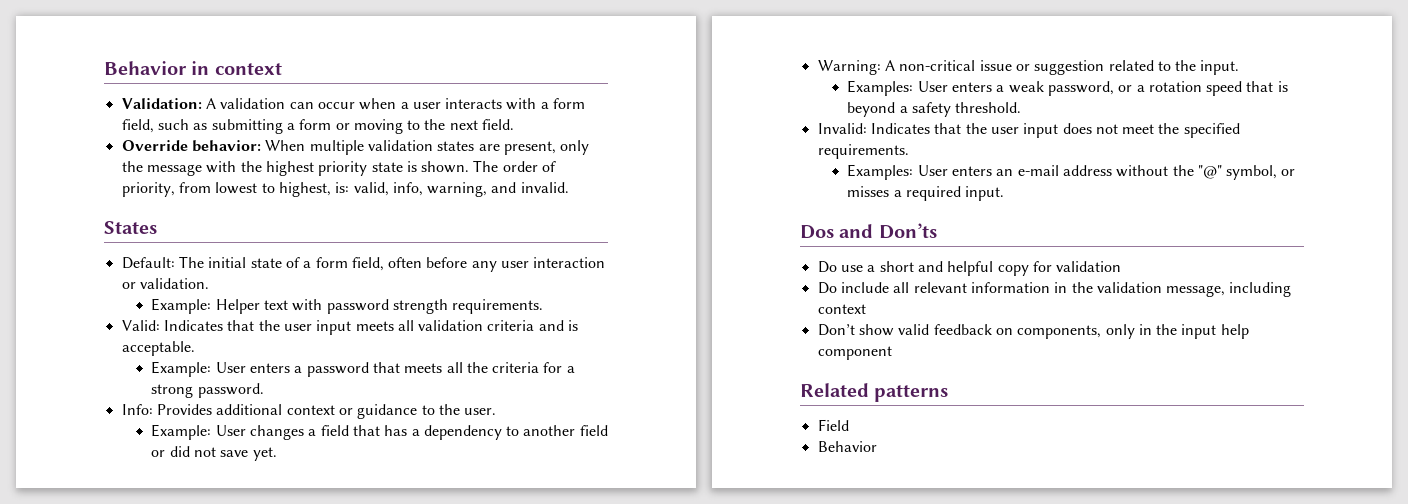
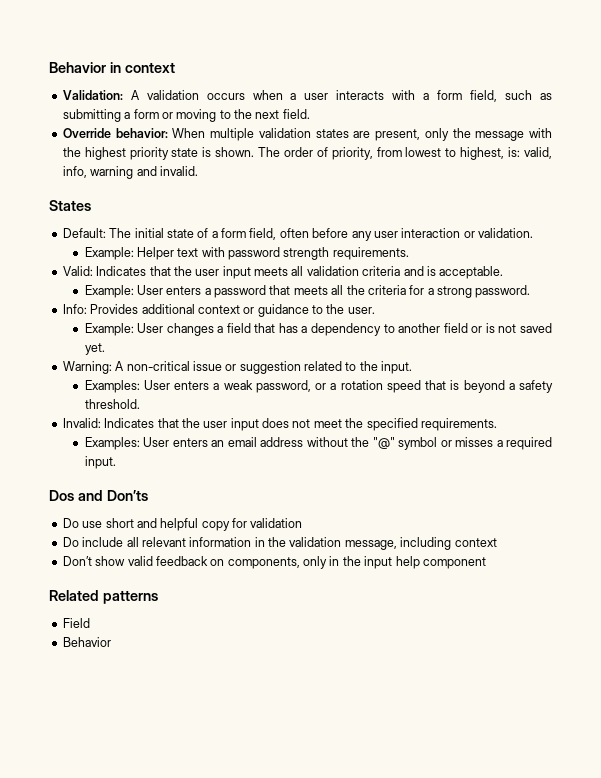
[289,102,355,109] can occur -> [206,93,245,100] occurs
[427,182,488,197] warning, -> [90,166,134,179] warning
[169,446,249,457] did not save -> [485,323,553,333] is not saved
[1017,165,1059,176] e-mail -> [227,437,257,447] email
[1226,165,1278,180] symbol, -> [398,437,438,450] symbol
[867,265,876,272] a -> (103, 524) none

